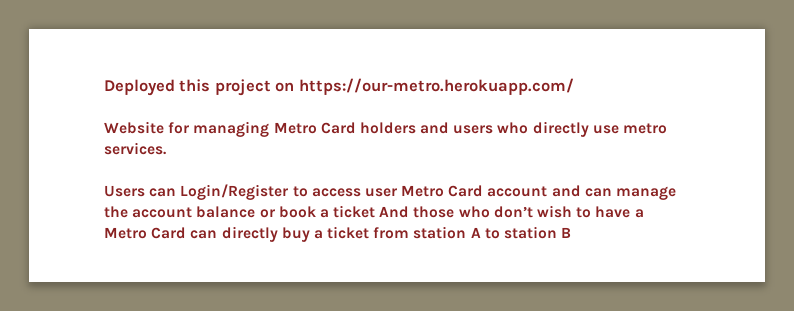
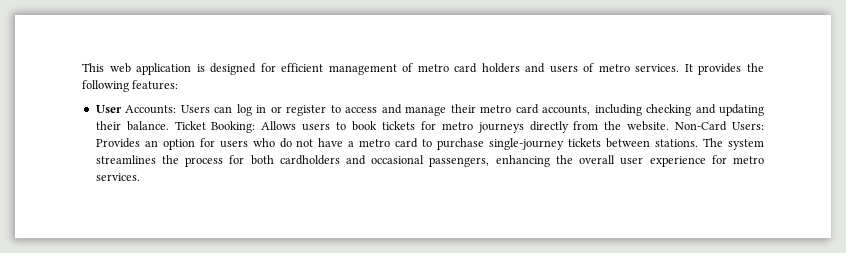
[104,78,574,96] [104,121,668,137] [104,142,166,155] [104,184,677,200] [104,205,644,218] [104,226,572,242] Deployed this project on https://our-metro.herokuapp.com/ // Website for managing Metro Card holders and users who directly use metro services. // Users can Login/Register to access user Metro Card account and can manage the account balance or book a ticket And those who don’t wish to have a Metro Card can directly buy a ticket from station A to station B -> [82,63,764,75] [82,80,179,92] [95,104,764,116] [95,121,764,133] [95,138,765,150] [95,155,764,167] [95,173,140,181] This web application is designed for efficient management of metro card holders and users of metro services. It provides the following features: // User Accounts: Users can log in or register to access and manage their metro card accounts, including checking and updating their balance. Ticket Booking: Allows users to book tickets for metro journeys directly from the website. Non-Card Users: Provides an option for users who do not have a metro card to purchase single-journey tickets between stations. The system streamlines the process for both cardholders and occasional passengers, enhancing the overall user experience for metro services.

